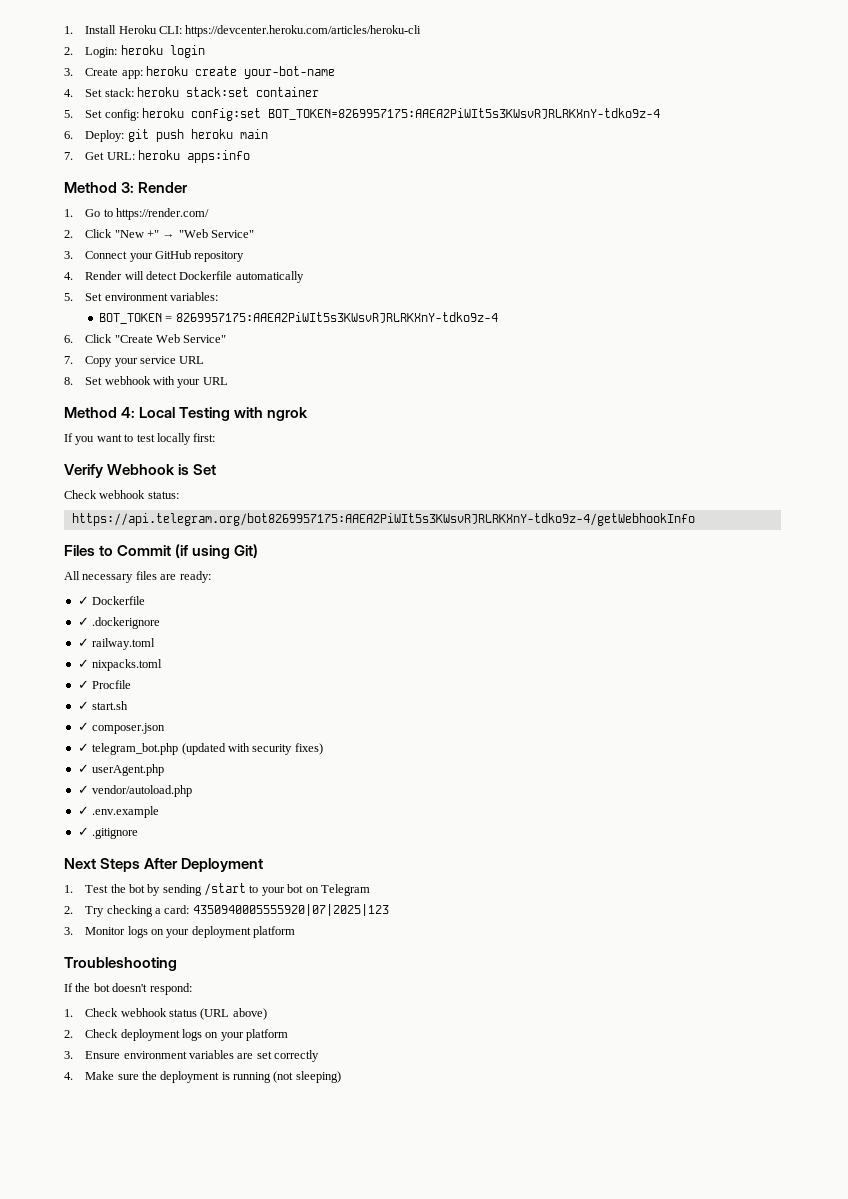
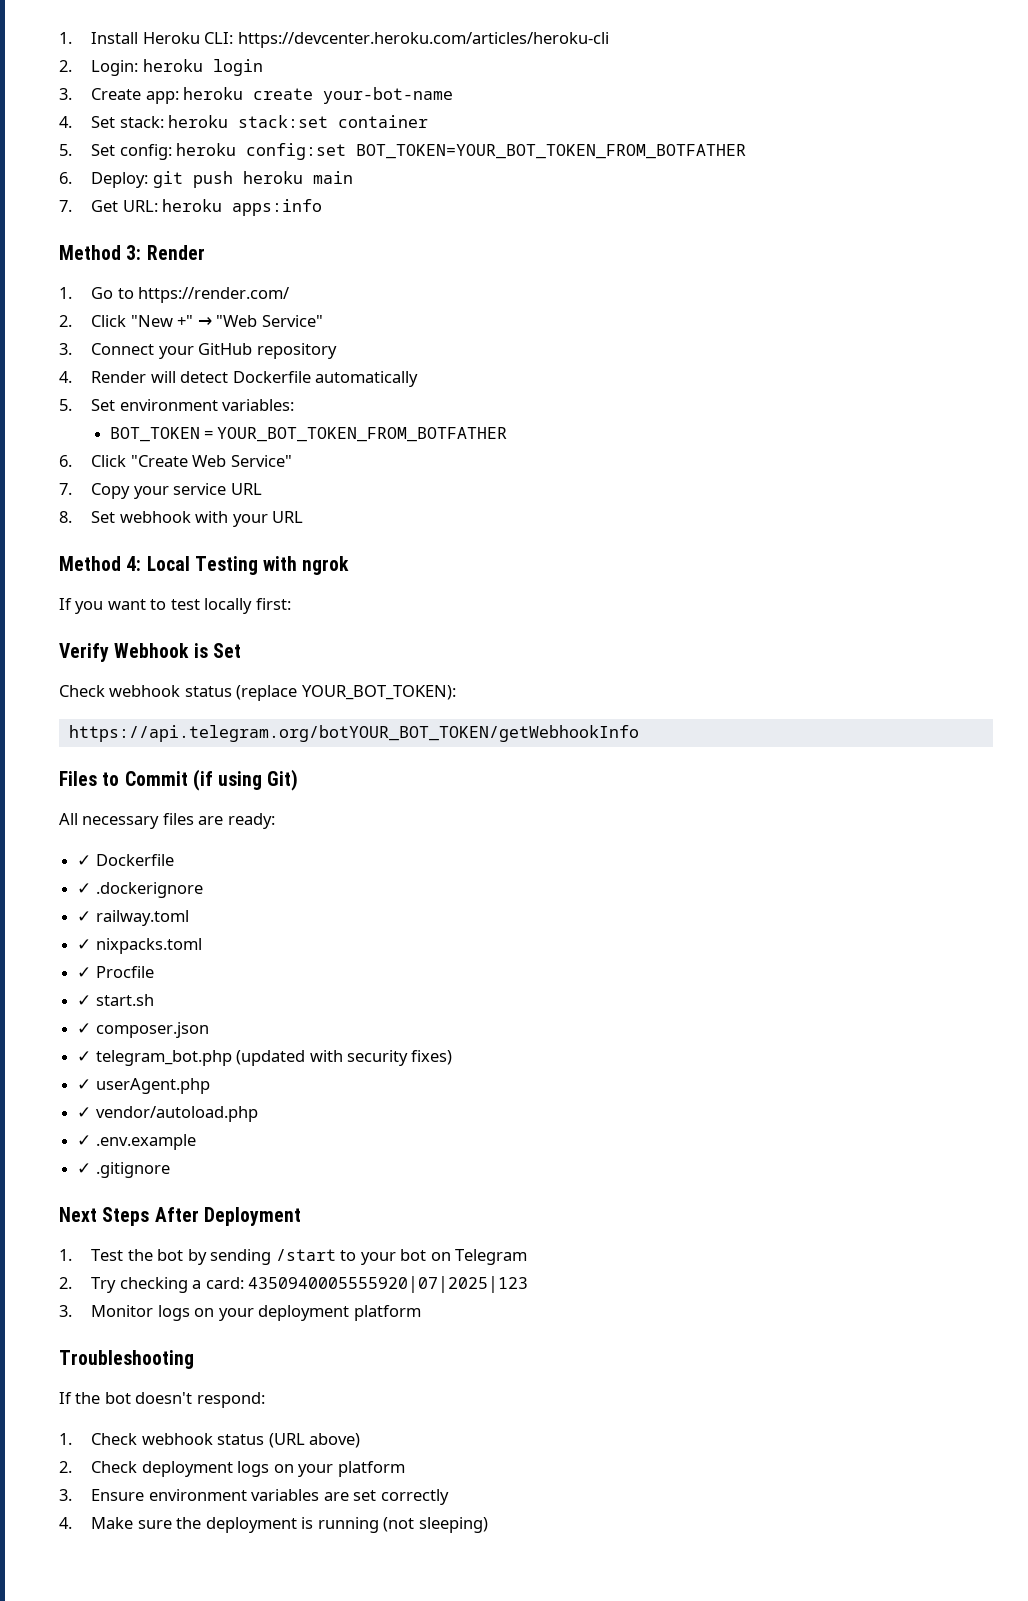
[267,108,660,120] BOT_TOKEN=8269957175:AAEA2PiWIt5s3KWsvRJRLRKXnY-tdko9z-4 -> [356,144,747,159] BOT_TOKEN=YOUR_BOT_TOKEN_FROM_BOTFATHER
[175,312,498,323] 8269957175:AAEA2PiWIt5s3KWsvRJRLRKXnY-tdko9z-4 -> [217,427,508,442] YOUR_BOT_TOKEN_FROM_BOTFATHER
[147,491,179,499] [71,513,695,526] status: // https://api.telegram.org/bot8269957175:AAEA2PiWIt5s3KWsvRJRLRKXnY-tdko9z-4/getWebhookInfo -> [184,685,456,701] [68,725,639,742] status (replace YOUR_BOT_TOKEN): // https://api.telegram.org/botYOUR_BOT_TOKEN/getWebhookInfo

